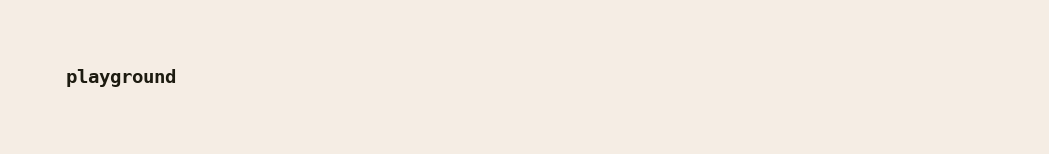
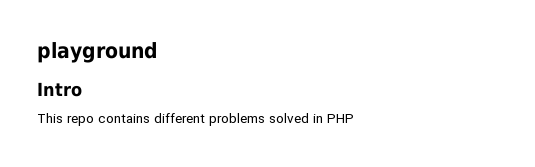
(176, 78) none -> [37,82,82,97] [37,113,354,126] // Intro // This repo contains different problems solved in PHP

